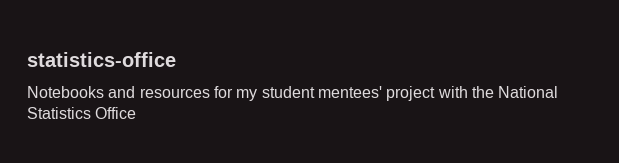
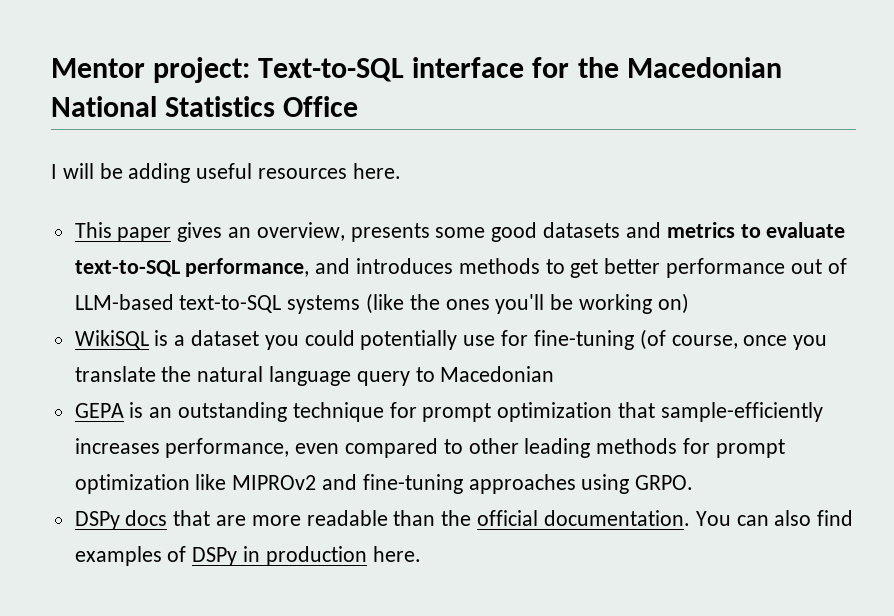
[27,52,176,67] [27,86,559,101] [27,107,137,119] statistics-office // Notebooks and resources for my student mentees' project with the National Statistics Office -> [51,57,782,83] [51,96,359,117] [51,163,401,183] [74,222,846,242] [74,258,847,278] [74,293,689,314] [74,329,828,350] [74,366,555,386] [74,402,823,422] [74,438,785,458] [74,474,694,494] [74,510,854,530] [74,546,421,566] Mentor project: Text-to-SQL interface for the Macedonian National Statistics Office // I will be adding useful resources here. // This paper gives an overview, presents some good datasets and metrics to evaluate text-to-SQL performance, and introduces methods to get better performance out of LLM-based text-to-SQL systems (like the ones you'll be working on) // WikiSQL is a dataset you could potentially use for fine-tuning (of course, once you translate the natural language query to Macedonian // GEPA is an outstanding technique for prompt optimization that sample-efficiently increases performance, even compared to other leading methods for prompt optimization like MIPROv2 and fine-tuning approaches using GRPO. // DSPy docs that are more readable than the official documentation. You can also find examples of DSPy in production here.

